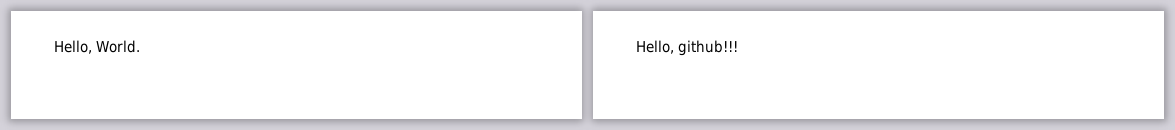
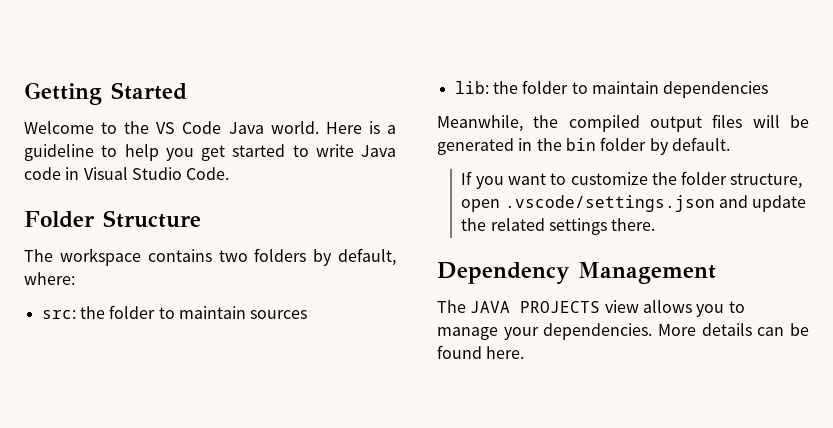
[54,40,141,54] [636,40,739,56] Hello, World. // Hello, github!!! -> [24,82,187,105] [24,121,396,134] [24,144,396,161] [24,167,230,180] [24,210,201,228] [24,248,396,266] [24,272,75,285] [41,305,308,319] [454,80,769,98] [437,114,809,132] [437,137,730,155] [461,171,803,189] [461,195,807,212] [461,218,656,235] [437,262,716,284] [437,300,745,317] [437,323,809,340] [437,345,525,359] Getting Started // Welcome to the VS Code Java world. Here is a guideline to help you get started to write Java code in Visual Studio Code. // Folder Structure // The workspace contains two folders by default, where: // src: the folder to maintain sources // lib: the folder to maintain dependencies // Meanwhile, the compiled output files will be generated in the bin folder by default. // If you want to customize the folder structure, open .vscode/settings.json and update the related settings there. // Dependency Management // The JAVA PROJECTS view allows you to manage your dependencies. More details can be found here.

